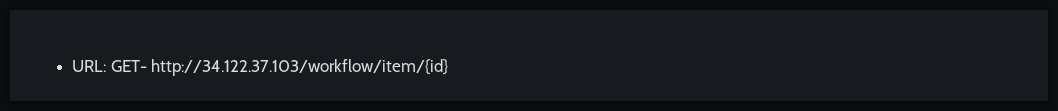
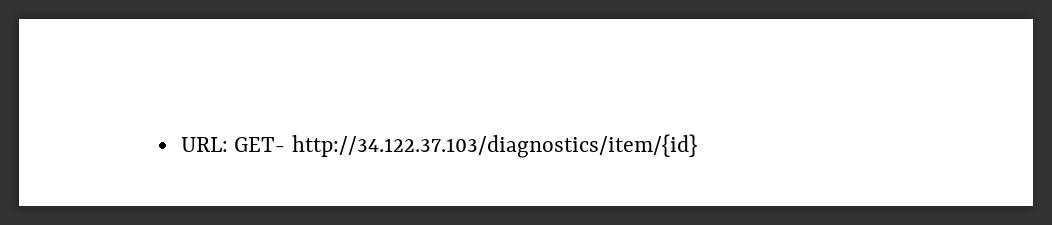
[151,59,449,76] http://34.122.37.103/workflow/item/{id} -> [291,134,697,158] http://34.122.37.103/diagnostics/item/{id}

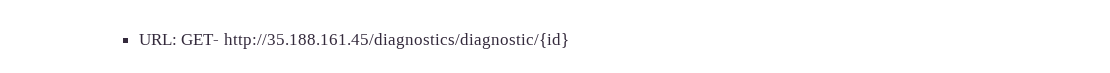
[291,134,697,158] http://34.122.37.103/diagnostics/item/{id} -> [223,33,569,49] http://35.188.161.45/diagnostics/diagnostic/{id}

